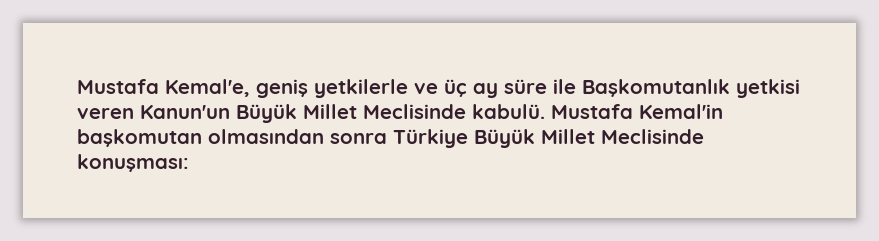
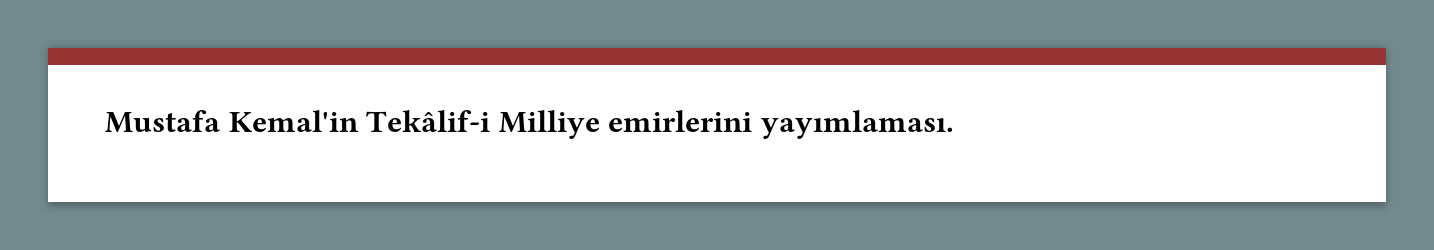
[77,79,800,98] [77,104,723,123] [77,129,704,148] [77,154,189,172] Mustafa Kemal'e, geniş yetkilerle ve üç ay süre ile Başkomutanlık yetkisi veren Kanun'un Büyük Millet Meclisinde kabulü. Mustafa Kemal'in başkomutan olmasından sonra Türkiye Büyük Millet Meclisinde konuşması: -> [105,110,954,139] Mustafa Kemal'in Tekâlif-i Milliye emirlerini yayımlaması.

